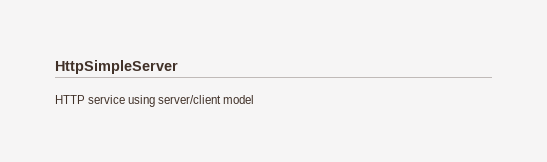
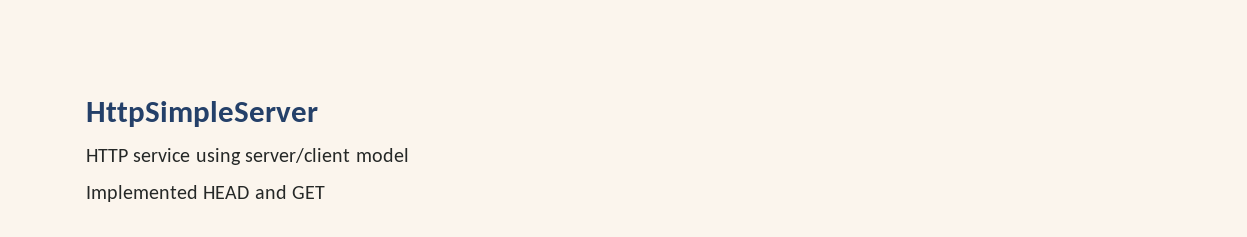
(255, 99) none -> [86,185,326,202] // Implemented HEAD and GET

